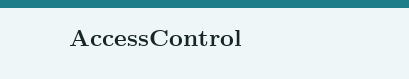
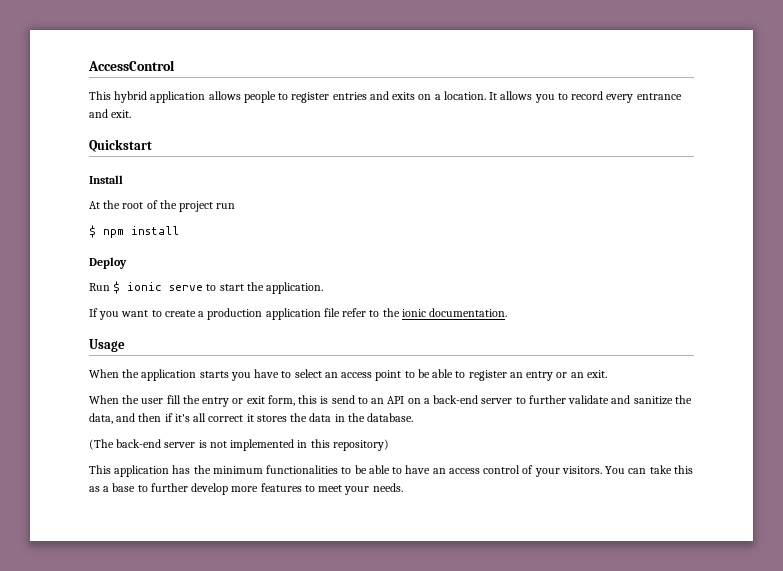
(242, 37) none -> [89,91,682,103] [89,109,132,118] [89,139,152,152] [89,175,123,184] [89,200,236,212] [89,225,179,238] [89,257,127,269] [89,281,324,294] [89,308,508,320] [89,339,125,352] [89,369,607,381] [89,395,692,407] [89,413,414,424] [89,439,389,451] [89,465,693,477] [89,483,403,495] // This hybrid application allows people to register entries and exits on a location. It allows you to record every entrance and exit. // Quickstart // Install // At the root of the project run // $ npm install // Deploy // Run $ ionic serve to start the application. // If you want to create a production application file refer to the ionic documentation. // Usage // When the application starts you have to select an access point to be able to register an entry or an exit. // When the user fill the entry or exit form, this is send to an API on a back-end server to further validate and sanitize the data, and then if it's all correct it stores the data in the database. // (The back-end server is not implemented in this repository) // This application has the minimum functionalities to be able to have an access control of your visitors. You can take this as a base to further develop more features to meet your needs.

